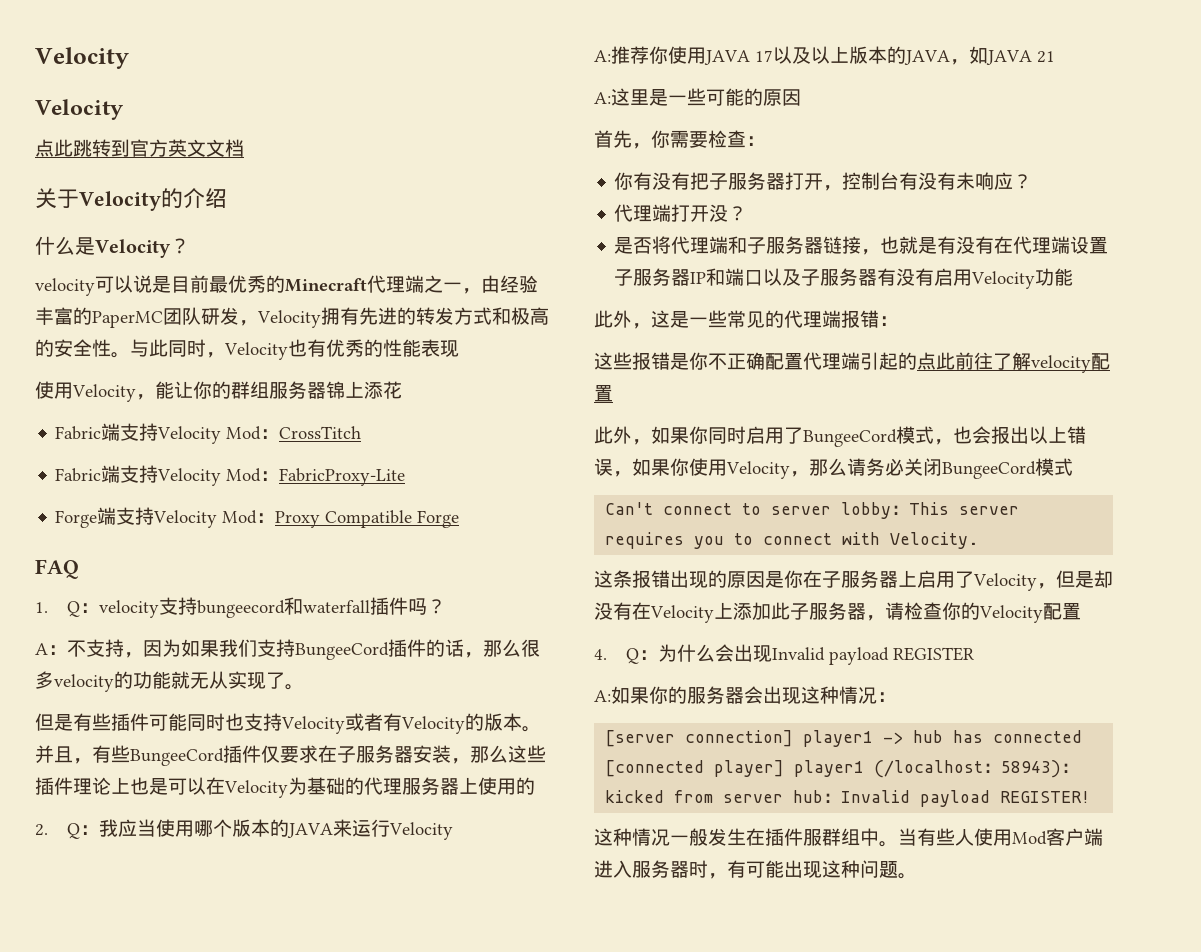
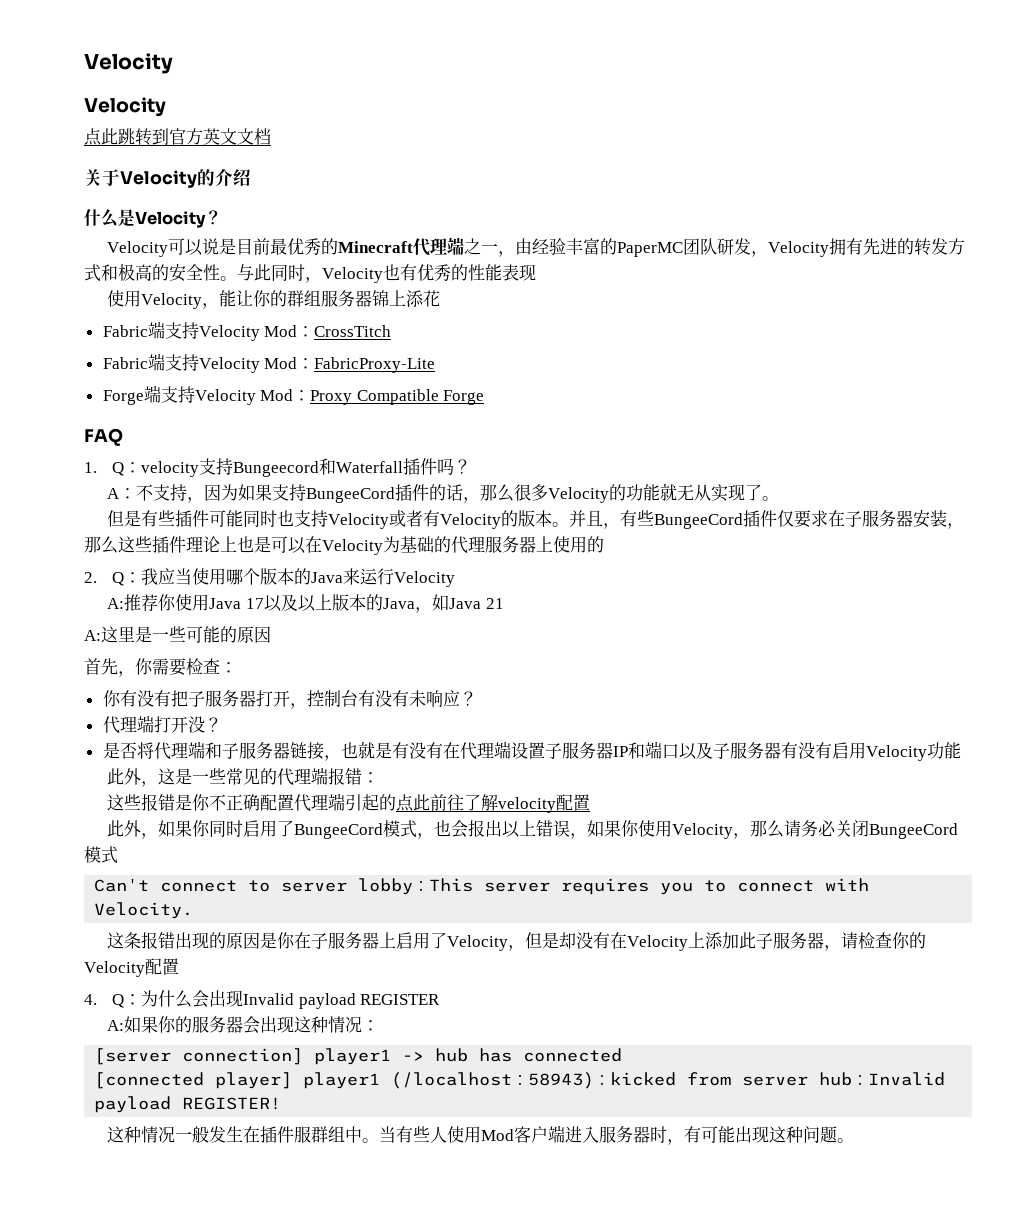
[35,278,95,296] velocity -> [107,241,169,257] Velocity
[196,597,370,618] bungeecord和waterfall -> [232,458,403,477] Bungeecord和Waterfall
[219,639,257,657] 我们 -> (273, 492) none
[54,674,114,692] velocity -> [548,487,610,503] Velocity
[286,823,333,838] JAVA -> [310,572,343,583] Java
[704,50,750,65] JAVA -> [209,598,242,609] Java
[904,46,1032,65] JAVA，如JAVA -> [382,594,481,613] Java，如Java

